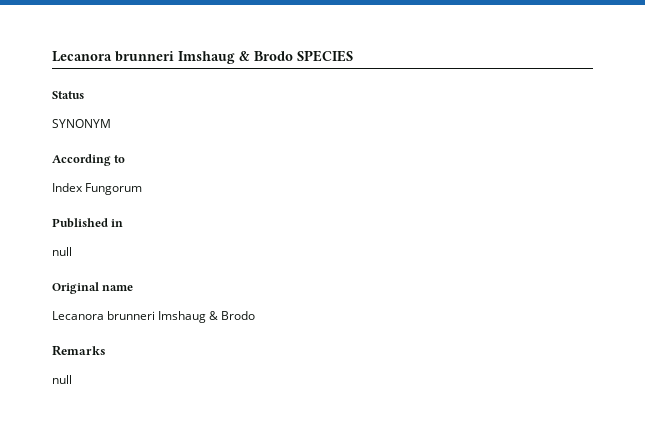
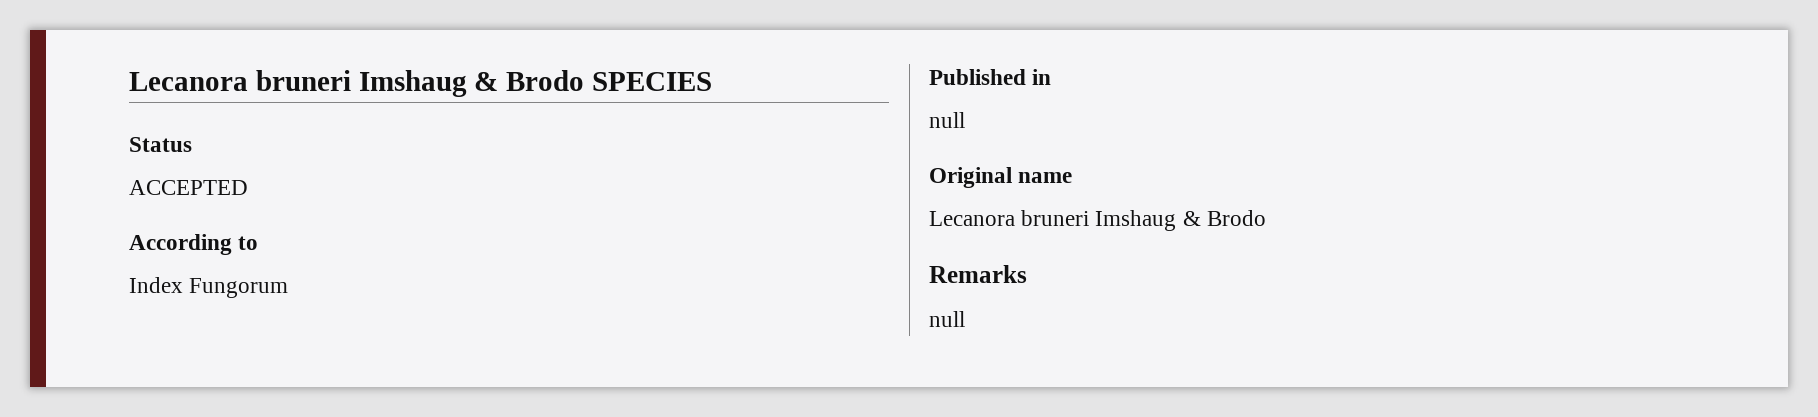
[52,51,174,62] Lecanora brunneri -> [129,70,351,91] Lecanora bruneri
[52,119,111,128] SYNONYM -> [129,180,248,195] ACCEPTED
[107,311,156,320] brunneri -> [1021,210,1090,226] bruneri

